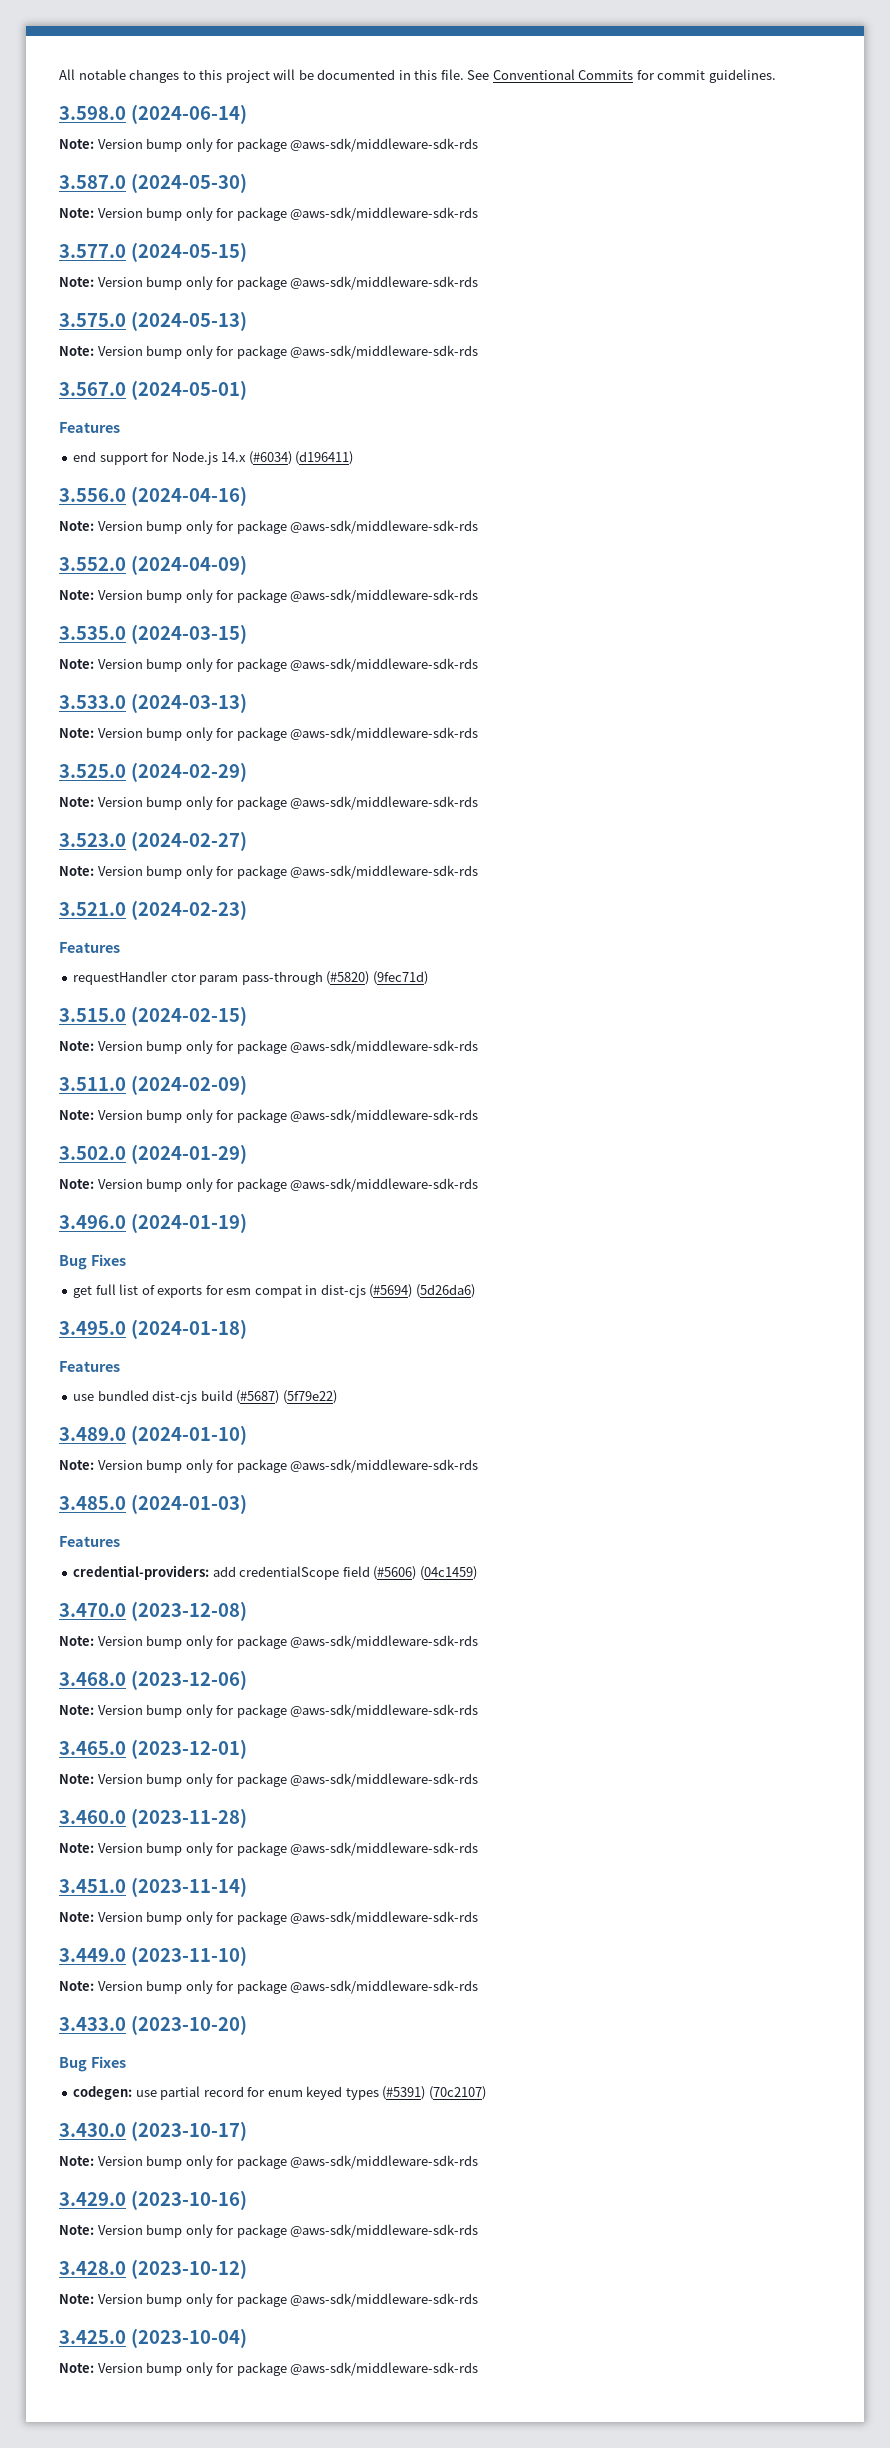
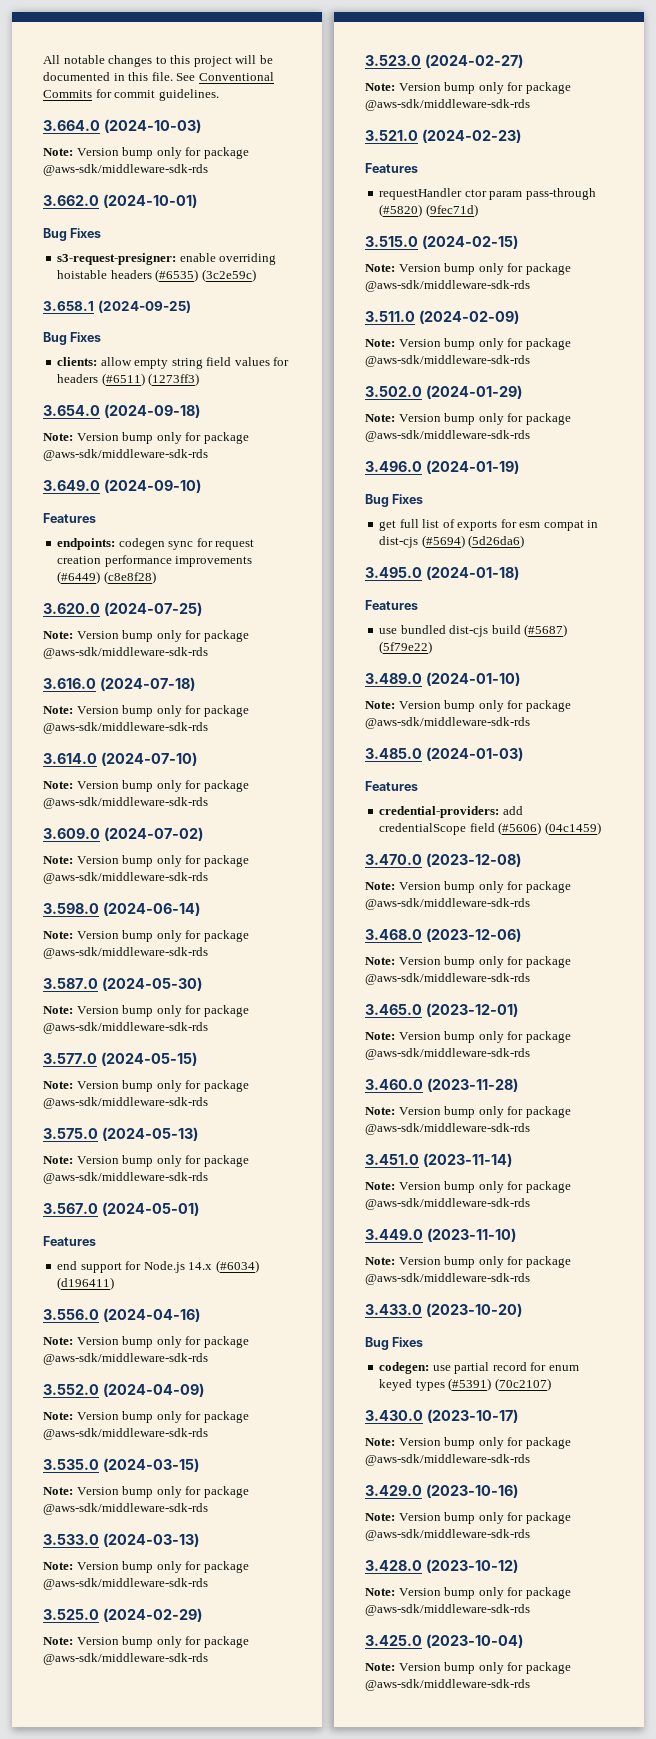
(776, 76) none -> [43,119,201,133] [43,147,249,159] [43,164,208,176] [43,194,197,208] [43,228,102,241] [57,253,277,265] [57,269,256,282] [43,300,191,313] [43,332,102,345] [57,357,290,369] [57,373,200,386] [43,404,200,418] [43,432,249,444] [43,449,208,461] [43,479,201,493] [43,513,96,523] [57,538,255,550] [57,555,253,567] [57,571,156,584] [43,602,202,616] [43,630,249,642] [43,647,208,659] [43,677,195,691] [43,705,249,717] [43,722,208,734] [43,752,197,766] [43,780,249,792] [43,797,208,809] [43,827,203,841] [43,855,249,867] [43,872,208,884] // 3.664.0 (2024-10-03) // Note: Version bump only for package @aws-sdk/middleware-sdk-rds // 3.662.0 (2024-10-01) // Bug Fixes // s3-request-presigner: enable overriding hoistable headers (#6535) (3c2e59c) // 3.658.1 (2024-09-25) // Bug Fixes // clients: allow empty string field values for headers (#6511) (1273ff3) // 3.654.0 (2024-09-18) // Note: Version bump only for package @aws-sdk/middleware-sdk-rds // 3.649.0 (2024-09-10) // Features // endpoints: codegen sync for request creation performance improvements (#6449) (c8e8f28) // 3.620.0 (2024-07-25) // Note: Version bump only for package @aws-sdk/middleware-sdk-rds // 3.616.0 (2024-07-18) // Note: Version bump only for package @aws-sdk/middleware-sdk-rds // 3.614.0 (2024-07-10) // Note: Version bump only for package @aws-sdk/middleware-sdk-rds // 3.609.0 (2024-07-02) // Note: Version bump only for package @aws-sdk/middleware-sdk-rds

